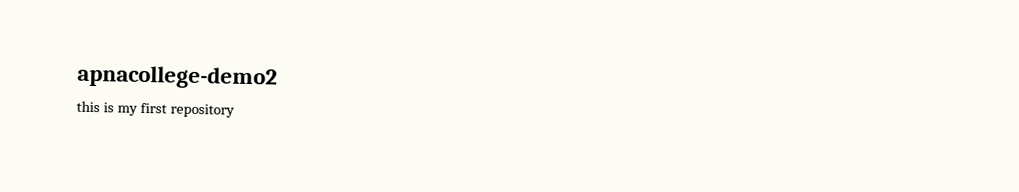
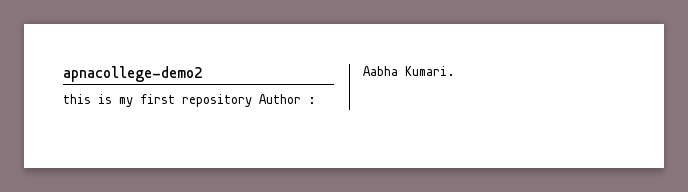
(235, 110) none -> [259,94,316,104] [363,66,455,76] Author : Aabha Kumari.

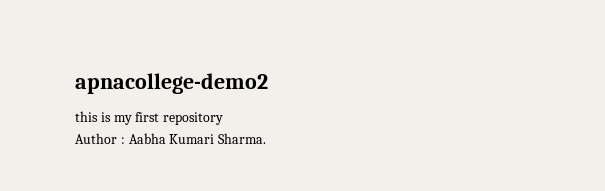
(252, 100) none -> (224, 118) //
[405,66,455,76] Kumari. -> [169,133,267,144] Kumari Sharma.

